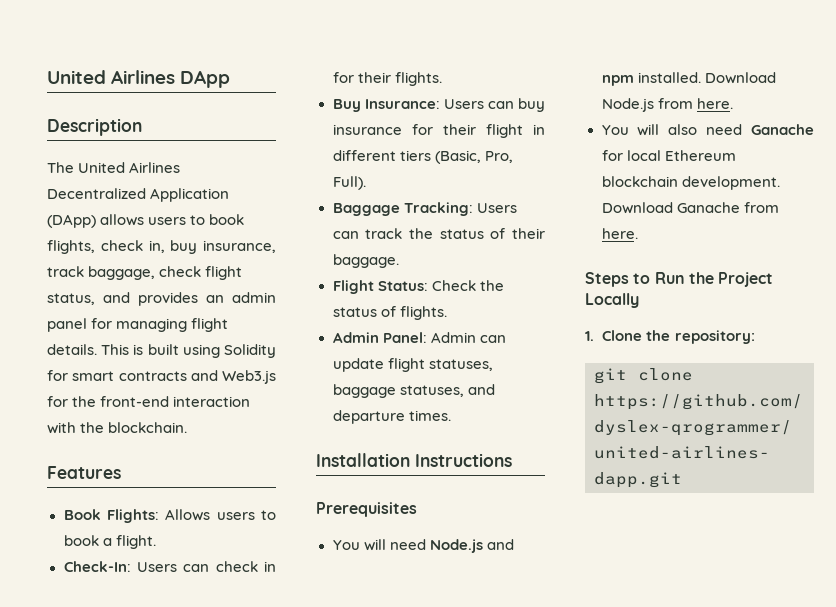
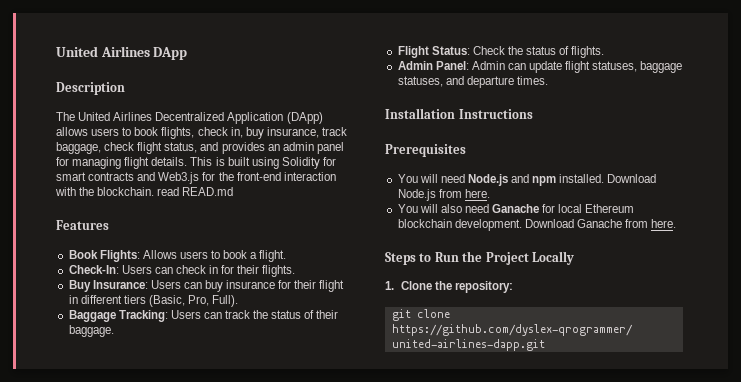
(188, 427) none -> [157,187,234,196] read READ.md

